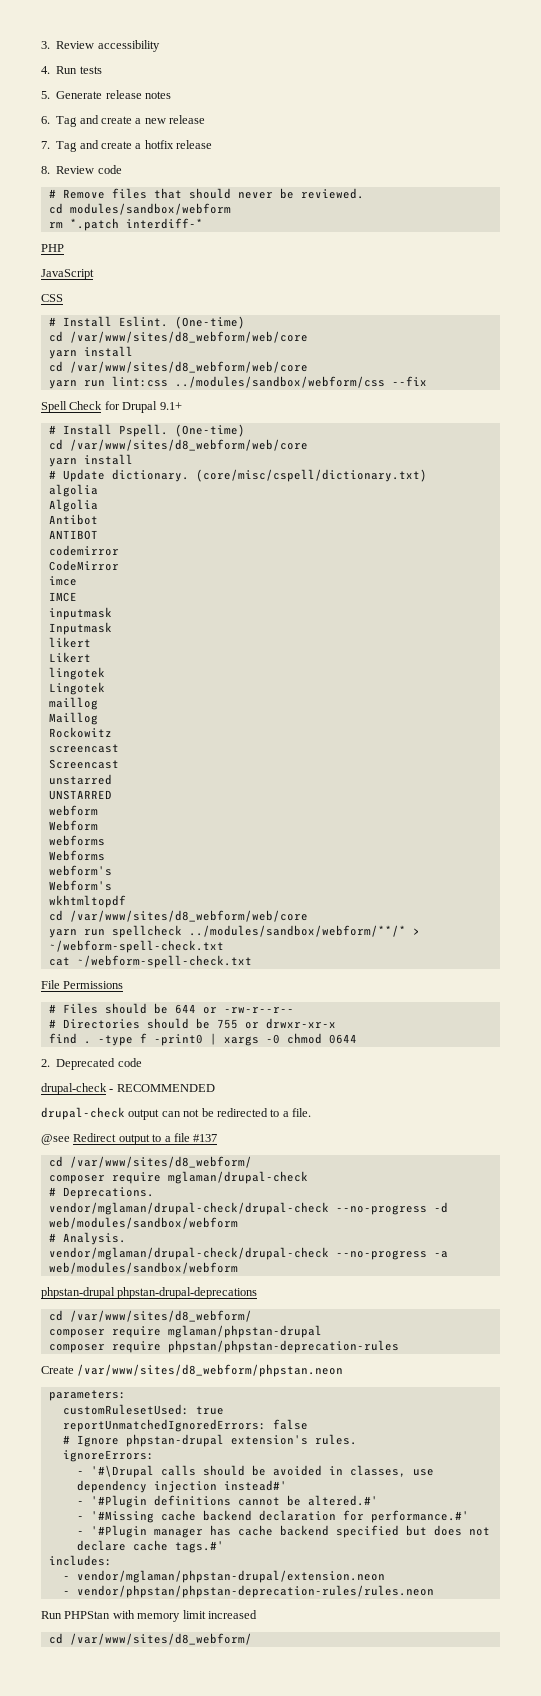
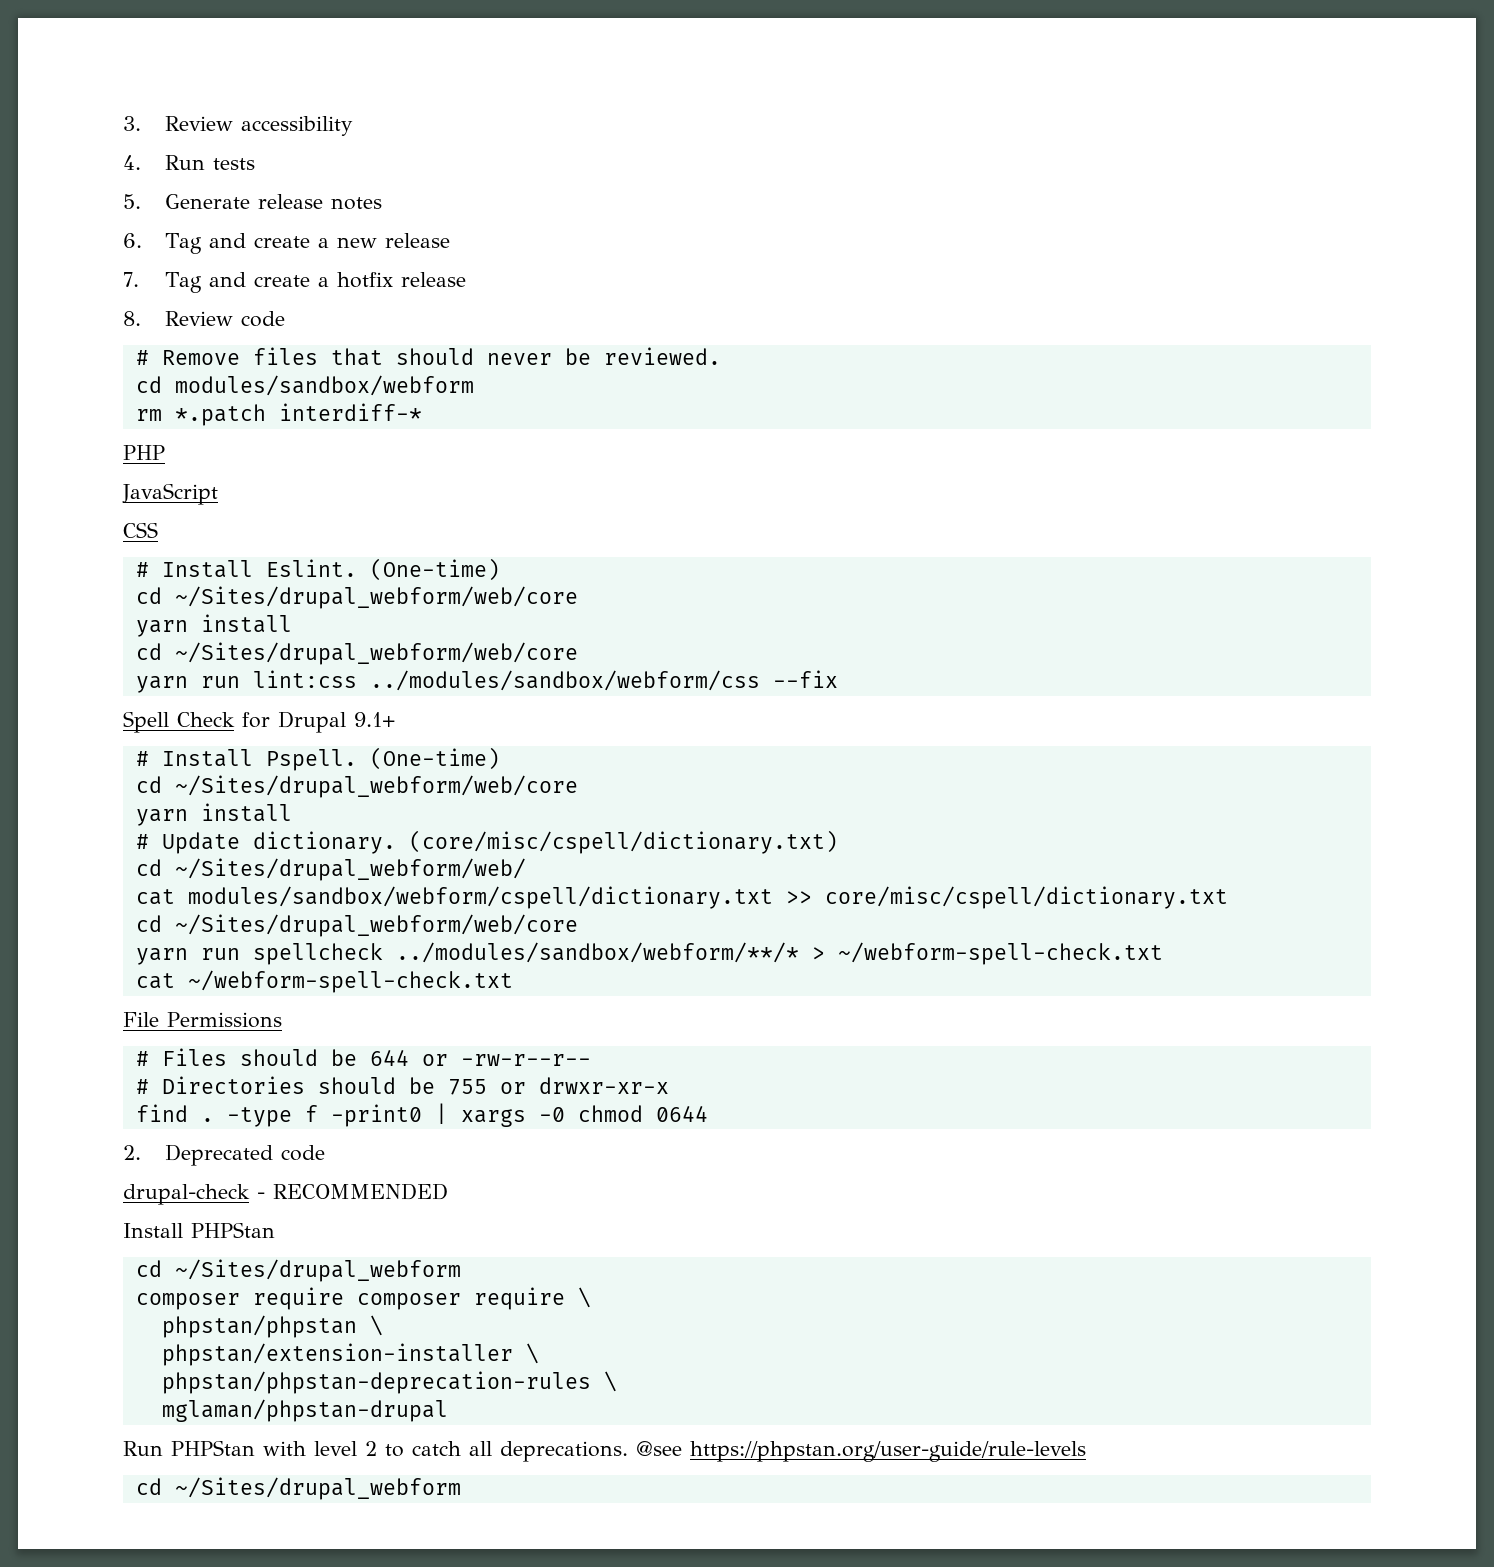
[69,331,308,343] /var/www/sites/d8_webform/web/core -> [174,586,578,609] ~/Sites/drupal_webform/web/core
[69,361,308,373] /var/www/sites/d8_webform/web/core -> [174,642,578,665] ~/Sites/drupal_webform/web/core
[69,439,308,451] /var/www/sites/d8_webform/web/core -> [174,775,578,798] ~/Sites/drupal_webform/web/core
[48,484,98,497] [48,499,98,512] [48,514,98,525] [48,530,98,540] [48,545,119,556] [48,560,119,571] [48,576,77,586] [48,592,77,602] [48,607,112,620] [48,622,112,635] [48,637,91,648] [48,652,91,663] [48,667,105,680] [48,682,105,695] [48,697,98,710] [48,712,98,725] [48,727,112,738] [48,744,119,753] [48,759,119,769] [48,774,112,785] [48,790,112,800] [48,805,98,816] [48,820,98,831] [48,835,105,846] [48,850,105,861] [48,865,112,876] [48,880,112,891] [48,895,126,908] [48,910,308,922] algolia // Algolia // Antibot // ANTIBOT // codemirror // CodeMirror // imce // IMCE // inputmask // Inputmask // likert // Likert // lingotek // Lingotek // maillog // Maillog // Rockowitz // screencast // Screencast // unstarred // UNSTARRED // webform // Webform // webforms // Webforms // webform's // Webform's // wkhtmltopdf // cd /var/www/sites/d8_webform/web/core -> [135,858,526,881] [135,886,1228,909] [135,914,578,937] cd ~/Sites/drupal_webform/web/ // cat modules/sandbox/webform/cspell/dictionary.txt >> core/misc/cspell/dictionary.txt // cd ~/Sites/drupal_webform/web/core
[41,1107,311,1120] [41,1133,218,1145] [48,1156,252,1168] [48,1171,308,1184] [48,1187,154,1199] [48,1202,448,1215] [48,1217,238,1229] [48,1232,126,1245] [48,1247,448,1260] [48,1262,238,1274] [41,1287,258,1299] [48,1310,252,1322] [48,1325,322,1338] [48,1340,399,1353] [41,1364,344,1377] [48,1390,126,1401] [62,1404,224,1415] [62,1419,308,1432] [62,1434,357,1447] [62,1450,154,1462] [76,1465,434,1478] [76,1480,287,1493] [76,1495,378,1508] [76,1510,469,1523] [76,1525,490,1538] [76,1540,224,1553] [48,1555,112,1566] [62,1570,385,1583] [62,1585,434,1598] [41,1610,257,1622] [48,1633,252,1645] drupal-check output can not be redirected to a file. // @see Redirect output to a file #137 // cd /var/www/sites/d8_webform/ // composer require mglaman/drupal-check // # Deprecations. // vendor/mglaman/drupal-check/drupal-check --no-progress -d web/modules/sandbox/webform // # Analysis. // vendor/mglaman/drupal-check/drupal-check --no-progress -a web/modules/sandbox/webform // phpstan-drupal phpstan-drupal-deprecations // cd /var/www/sites/d8_webform/ // composer require mglaman/phpstan-drupal // composer require phpstan/phpstan-deprecation-rules // Create /var/www/sites/d8_webform/phpstan.neon // parameters: // customRulesetUsed: true // reportUnmatchedIgnoredErrors: false // # Ignore phpstan-drupal extension's rules. // ignoreErrors: // - '#\Drupal calls should be avoided in classes, use dependency injection instead#' // - '#Plugin definitions cannot be altered.#' // - '#Missing cache backend declaration for performance.#' // - '#Plugin manager has cache backend specified but does not declare cache tags.#' // includes: // - vendor/mglaman/phpstan-drupal/extension.neon // - vendor/phpstan/phpstan-deprecation-rules/rules.neon // Run PHPStan with memory limit increased // cd /var/www/sites/d8_webform/ -> [123,1222,275,1238] [135,1259,461,1282] [135,1287,591,1310] [161,1315,383,1338] [161,1343,539,1366] [161,1371,617,1394] [161,1399,448,1422] [123,1440,1086,1462] [135,1477,461,1500] Install PHPStan // cd ~/Sites/drupal_webform // composer require composer require \ // phpstan/phpstan \ // phpstan/extension-installer \ // phpstan/phpstan-deprecation-rules \ // mglaman/phpstan-drupal // Run PHPStan with level 2 to catch all deprecations. @see https://phpstan.org/user-guide/rule-levels // cd ~/Sites/drupal_webform

